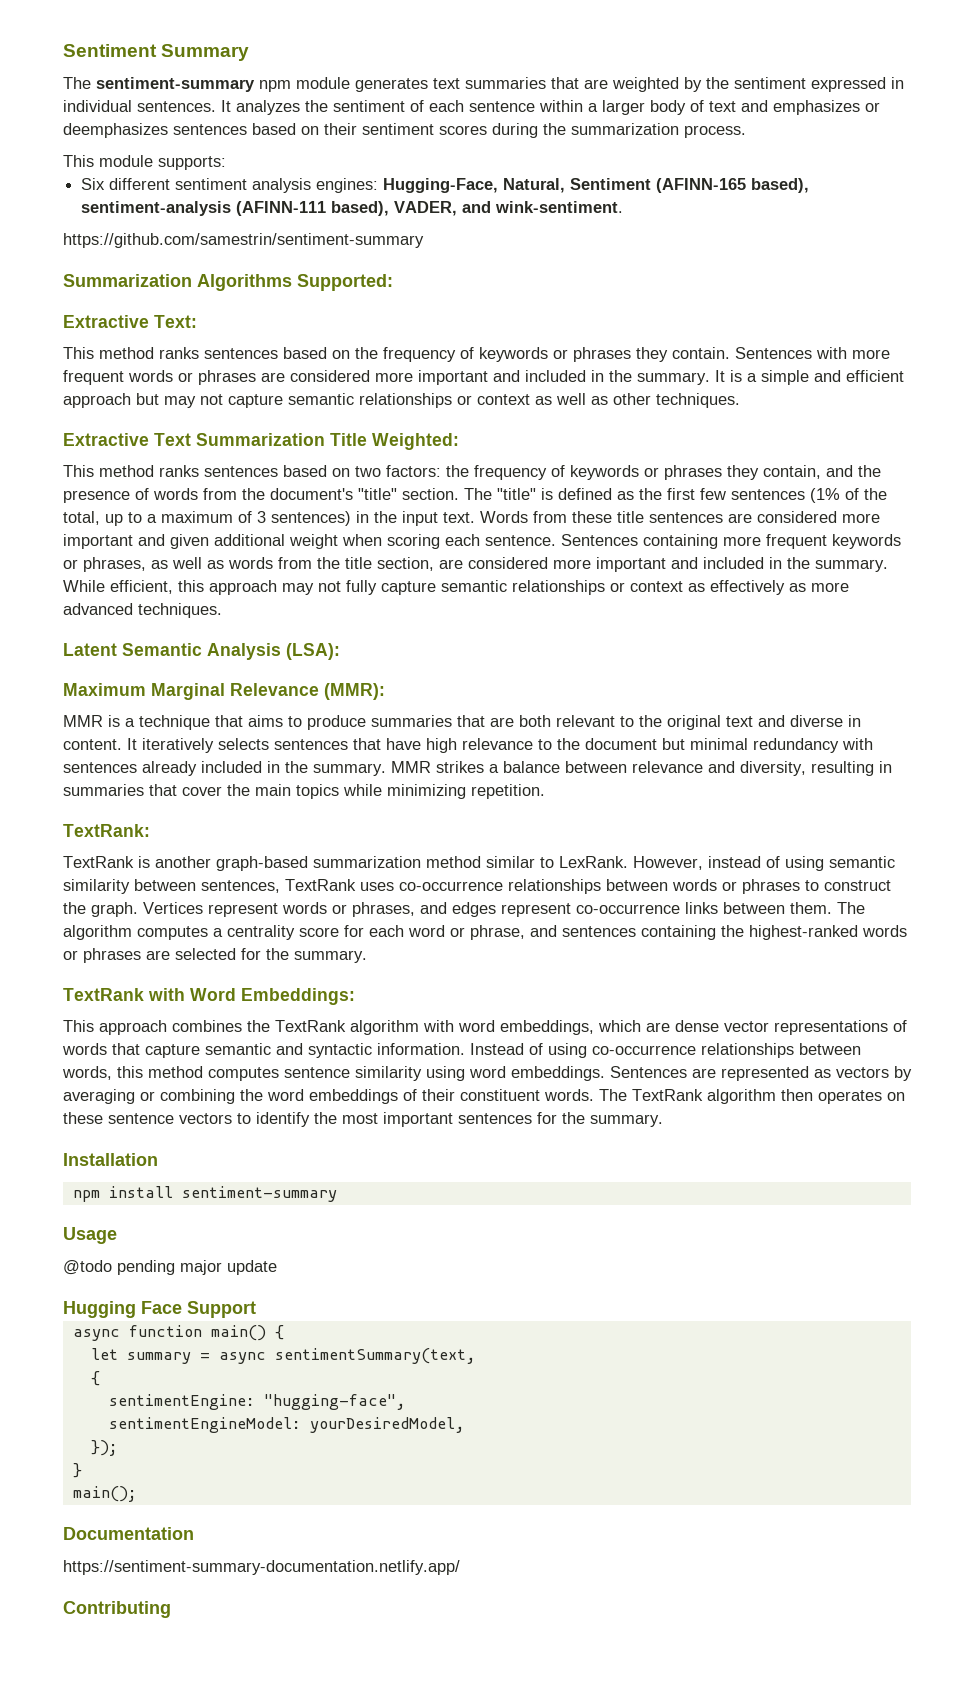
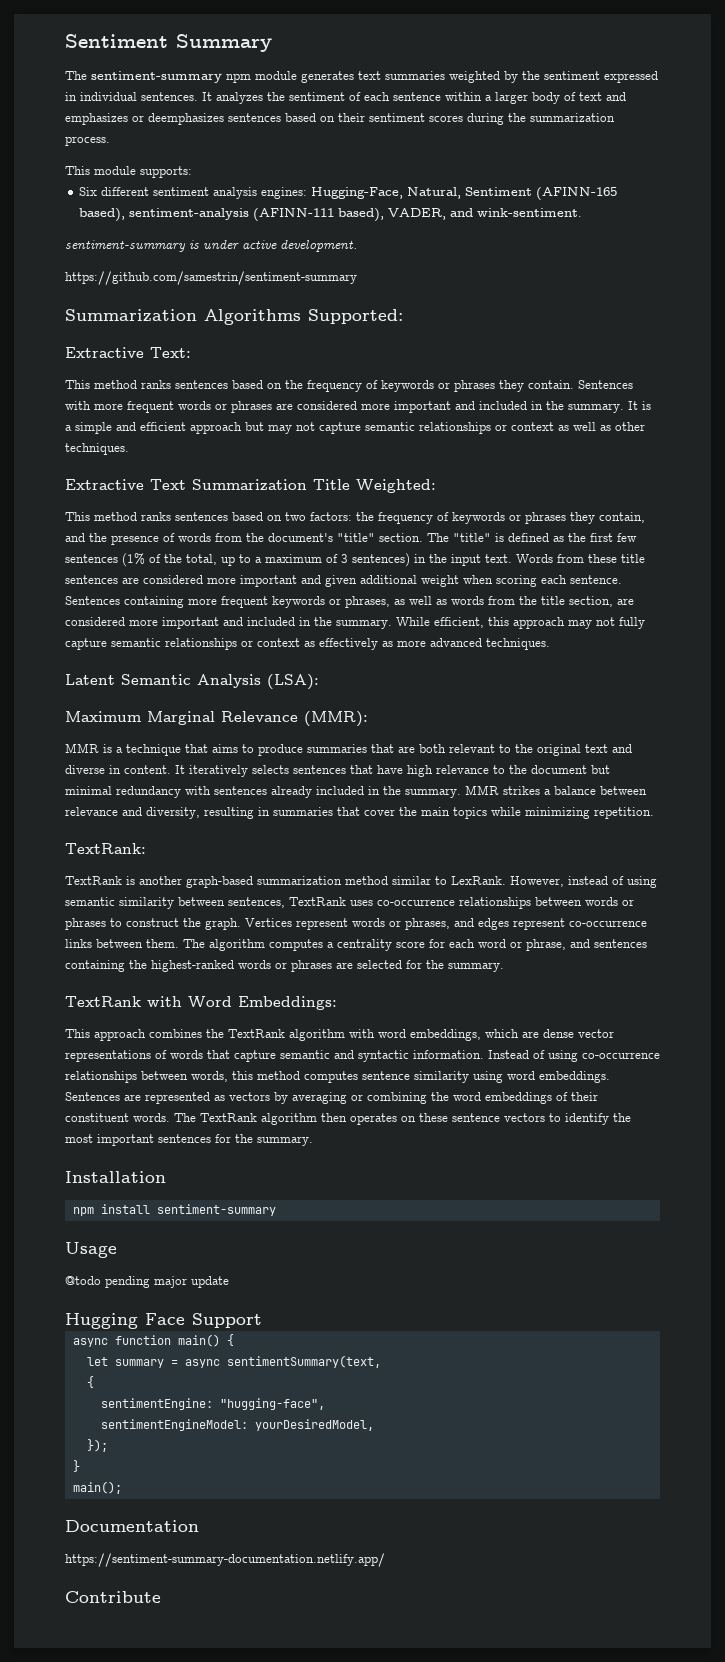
[551,77,608,89] that are -> (445, 75) none
(624, 207) none -> [65,240,357,252] // sentiment-summary is under active development.
[63,1601,171,1618] Contributing -> [65,1591,161,1603] Contribute

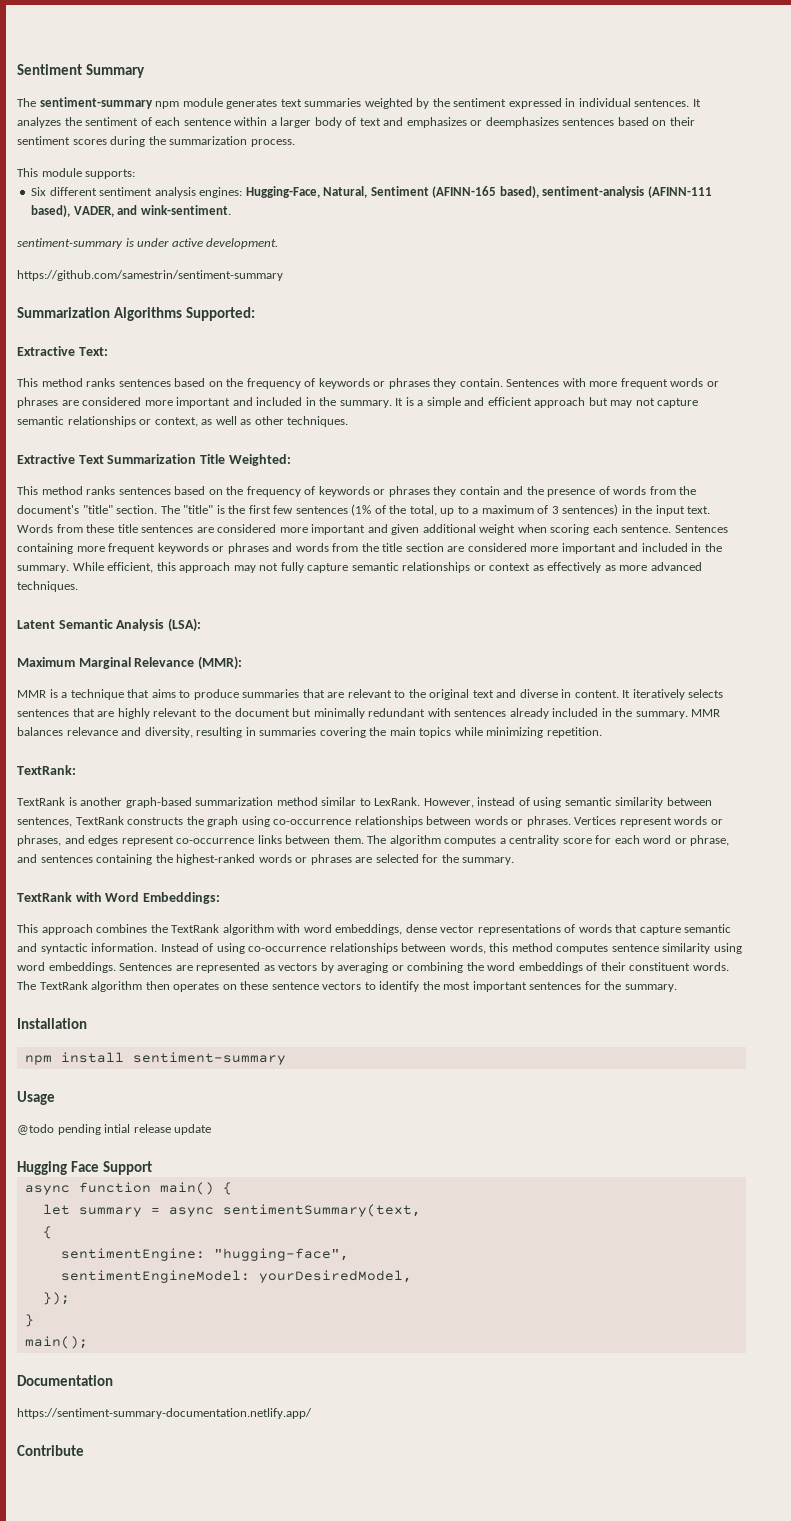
[511,422,554,431] context -> [154,417,198,427] context,
[285,512,645,524] two factors: the frequency of keywords or phrases they contain, -> [226,486,500,497] the frequency of keywords or phrases they contain
[508,533,564,542] defined as -> (225, 509) none
[345,596,447,608] phrases, as well as -> [227,543,293,554] phrases and
[569,596,613,607] section, -> [405,543,444,552] section
[419,744,446,753] both -> (345, 695) none
[377,765,489,777] have high relevance -> [97,708,198,719] are highly relevant
[65,786,181,798] minimal redundancy -> [313,708,426,719] minimally redundant
[503,786,647,795] strikes a balance between -> [17,727,63,736] balances
[337,807,395,816] that cover -> [319,727,366,738] covering
[350,900,373,906] uses -> [127,816,270,827] constructs the graph using
[65,918,241,930] phrases to construct the graph. -> [526,816,571,827] phrases.
[485,1029,539,1038] which are -> (403, 929) none
[154,1276,187,1288] major -> [104,1124,171,1133] intial release

